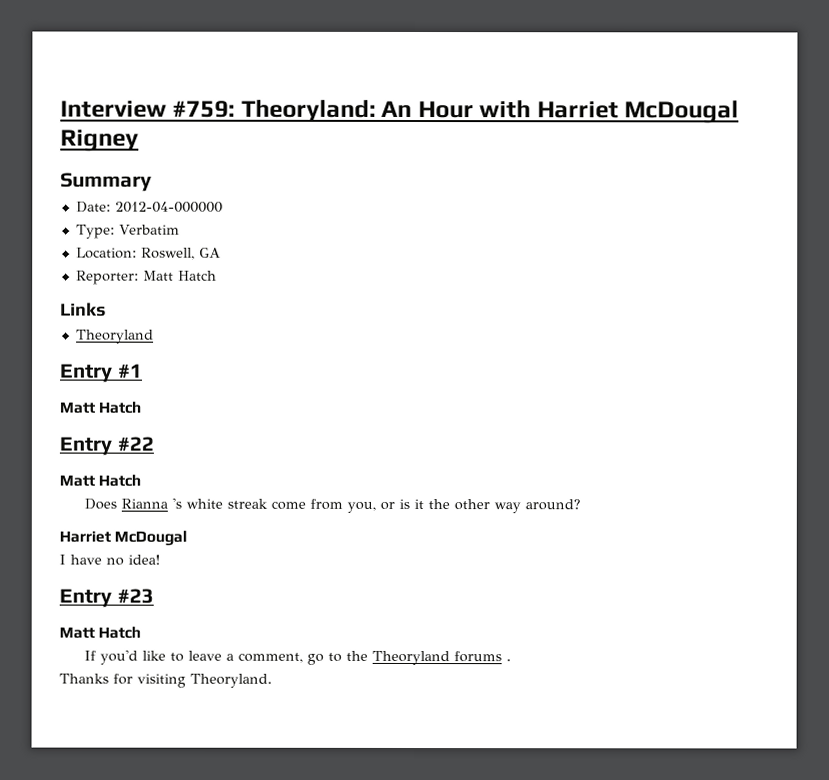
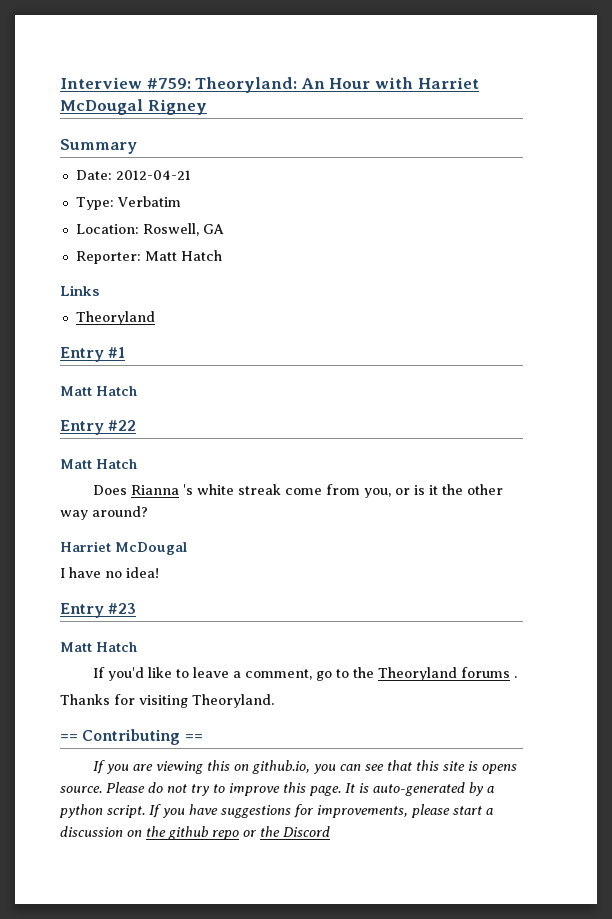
[114,201,223,213] 2012-04-000000 -> [115,170,191,180] 2012-04-21
(272, 680) none -> [60,729,203,745] [92,760,517,774] [60,782,494,796] [59,804,493,818] [60,826,330,840] // == Contributing == // If you are viewing this on github.io, you can see that this site is opens source. Please do not try to improve this page. It is auto-generated by a python script. If you have suggestions for improvements, please start a discussion on the github repo or the Discord

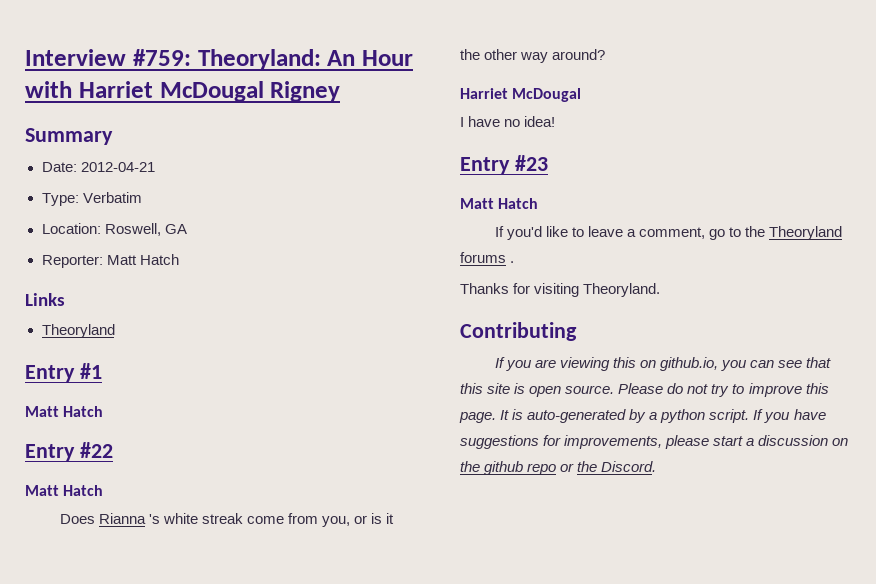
[60,734,78,741] == -> (661, 290) none
[184,734,203,741] == -> (577, 331) none
[481,764,517,774] opens -> [529,386,562,397] open
[283,826,330,837] Discord -> [601,461,657,472] Discord.

